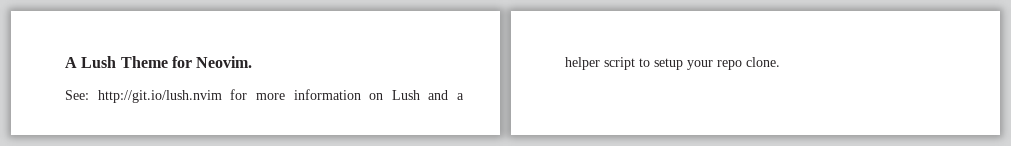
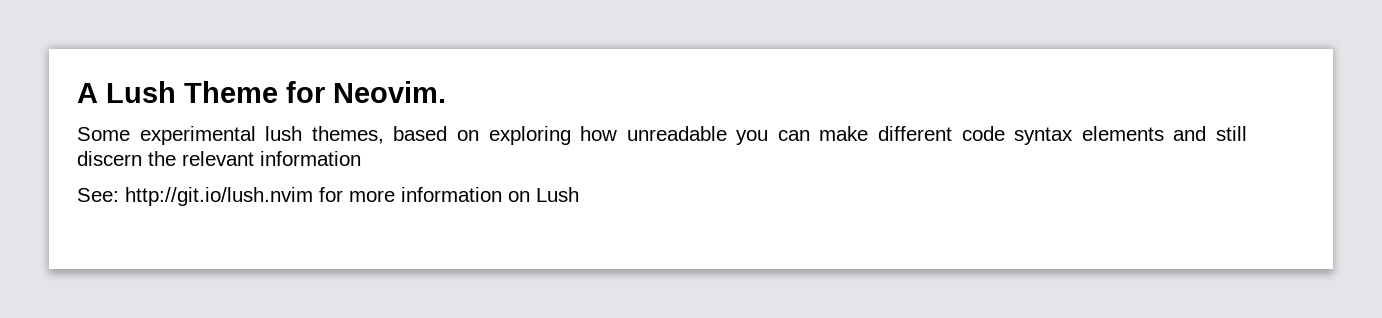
(253, 62) none -> [77,126,1247,145] [77,151,361,166] // Some experimental lush themes, based on exploring how unreadable you can make different code syntax elements and still discern the relevant information
[428,90,464,100] [565,57,780,70] and a helper script to setup your repo clone. -> (579, 194) none

